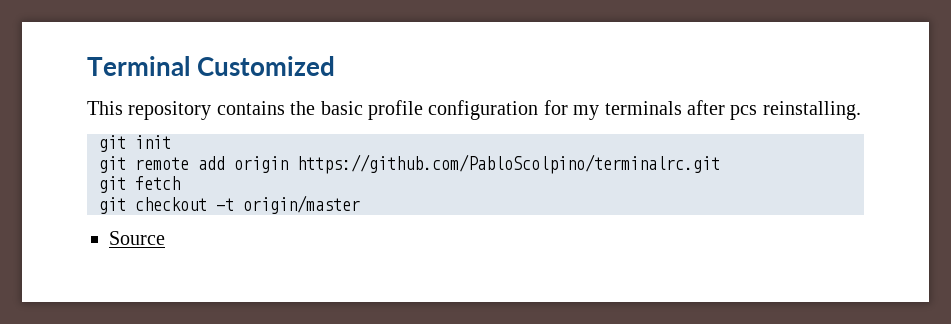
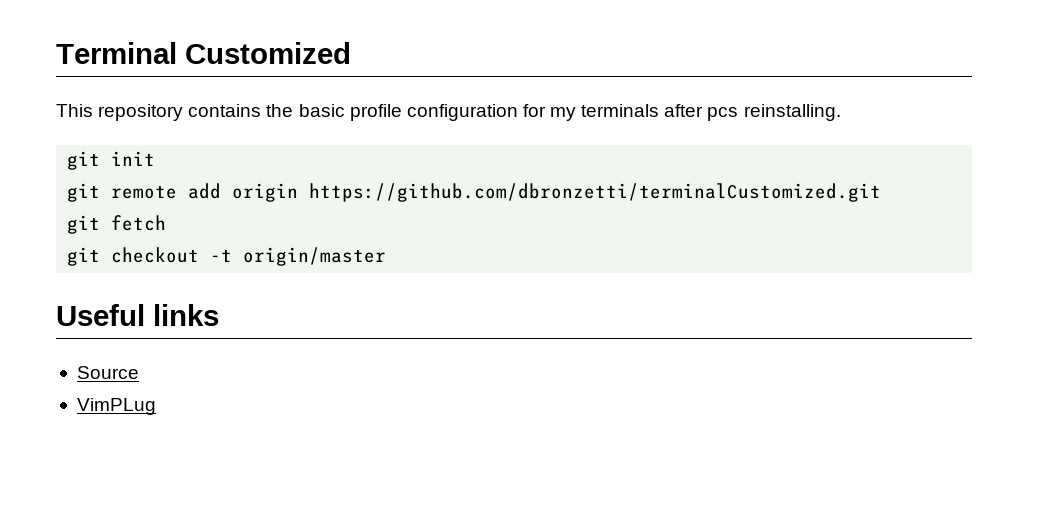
[297,154,720,174] https://github.com/PabloScolpino/terminalrc.git -> [309,183,882,202] https://github.com/dbronzetti/terminalCustomized.git
(360, 204) none -> [56,304,219,326] // Useful links
(165, 238) none -> [76,398,156,415] // VimPLug

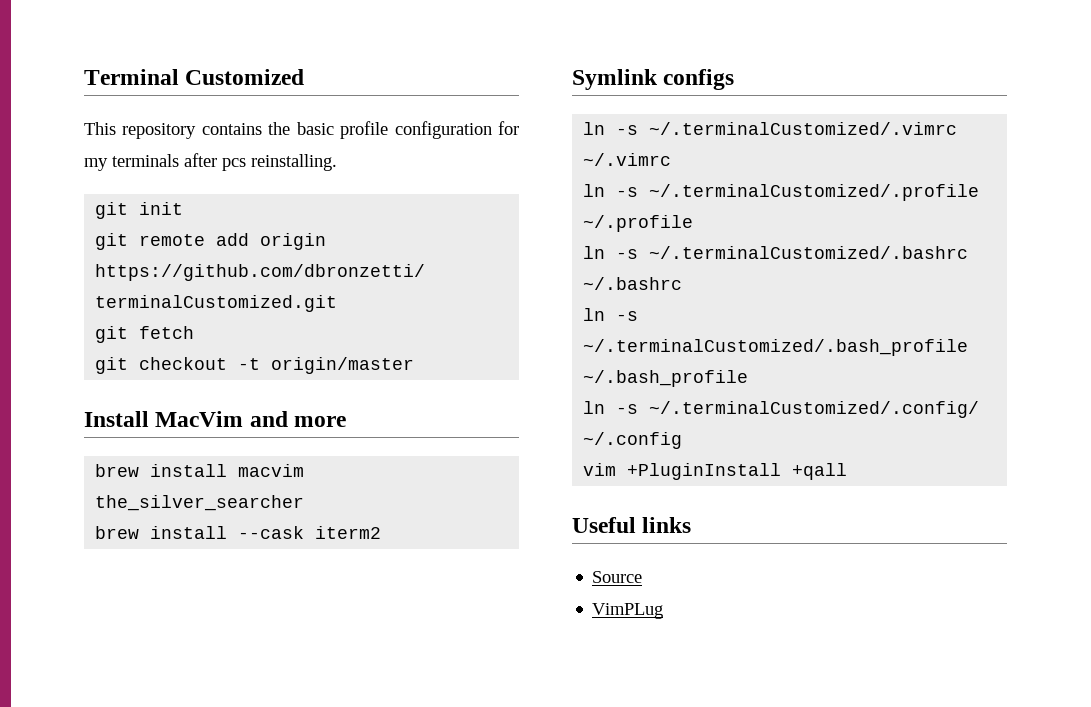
(387, 256) none -> [84,411,347,427] [95,464,305,477] [95,495,305,511] [95,526,382,539] [572,69,735,90] [583,122,958,135] [583,153,672,166] [583,184,980,201] [583,215,694,232] [583,246,969,259] [583,277,683,290] [583,308,639,321] [583,339,969,356] [583,370,749,387] [583,401,980,418] [583,432,683,449] [583,463,848,480] // Install MacVim and more // brew install macvim the_silver_searcher // brew install --cask iterm2 // Symlink configs // ln -s ~/.terminalCustomized/.vimrc ~/.vimrc // ln -s ~/.terminalCustomized/.profile ~/.profile // ln -s ~/.terminalCustomized/.bashrc ~/.bashrc // ln -s ~/.terminalCustomized/.bash_profile ~/.bash_profile // ln -s ~/.terminalCustomized/.config/ ~/.config // vim +PluginInstall +qall

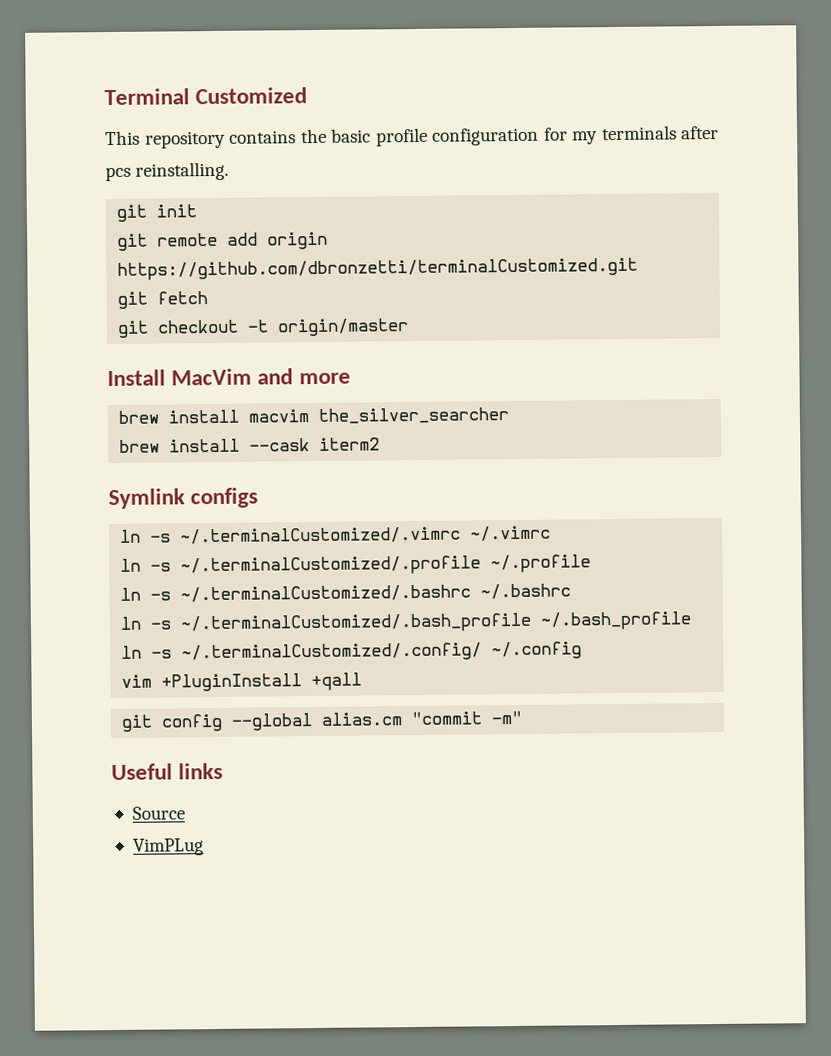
(848, 471) none -> [121,710,523,732] // git config --global alias.cm "commit -m"

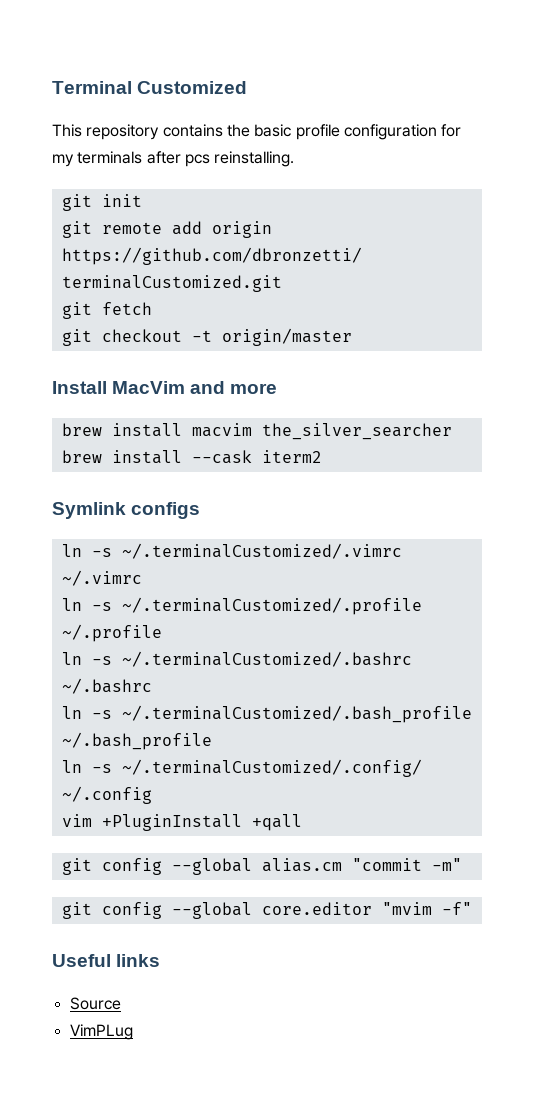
(523, 717) none -> [61,902,472,919] // git config --global core.editor "mvim -f"

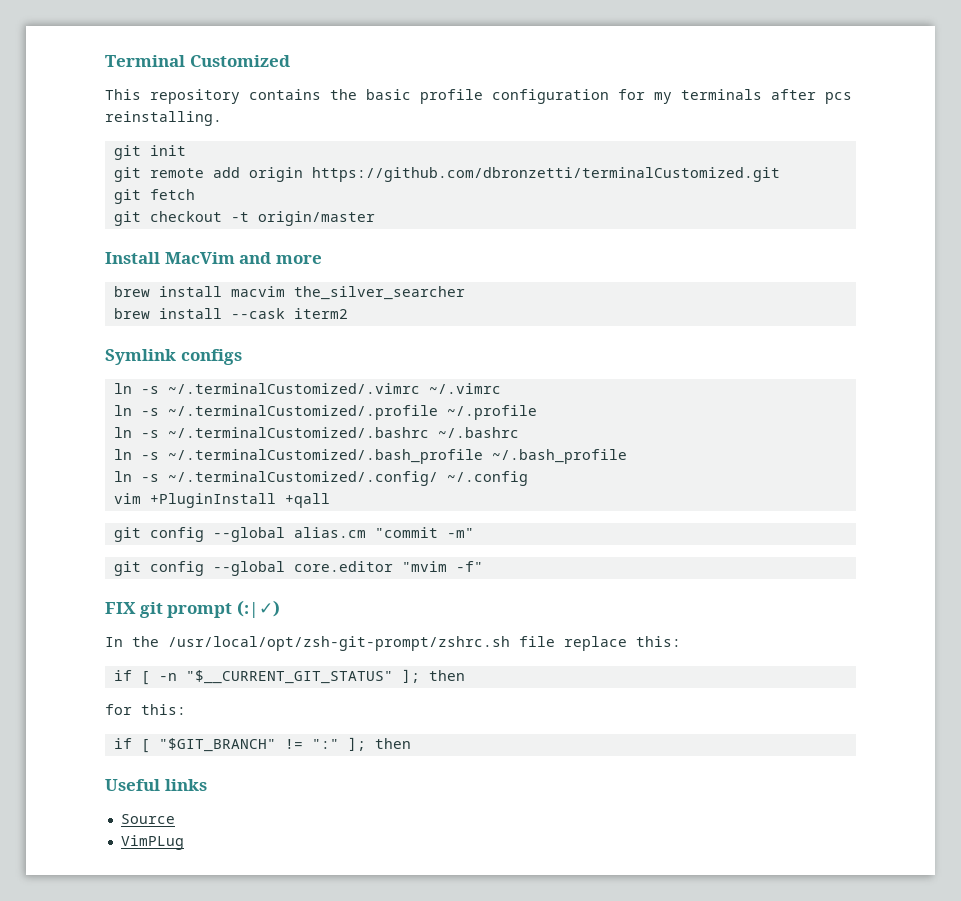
(472, 908) none -> [105,600,280,618] [105,636,681,651] [113,669,465,685] [105,704,186,715] [113,737,411,753] // FIX git prompt (:|✓) // In the /usr/local/opt/zsh-git-prompt/zshrc.sh file replace this: // if [ -n "$__CURRENT_GIT_STATUS" ]; then // for this: // if [ "$GIT_BRANCH" != ":" ]; then

